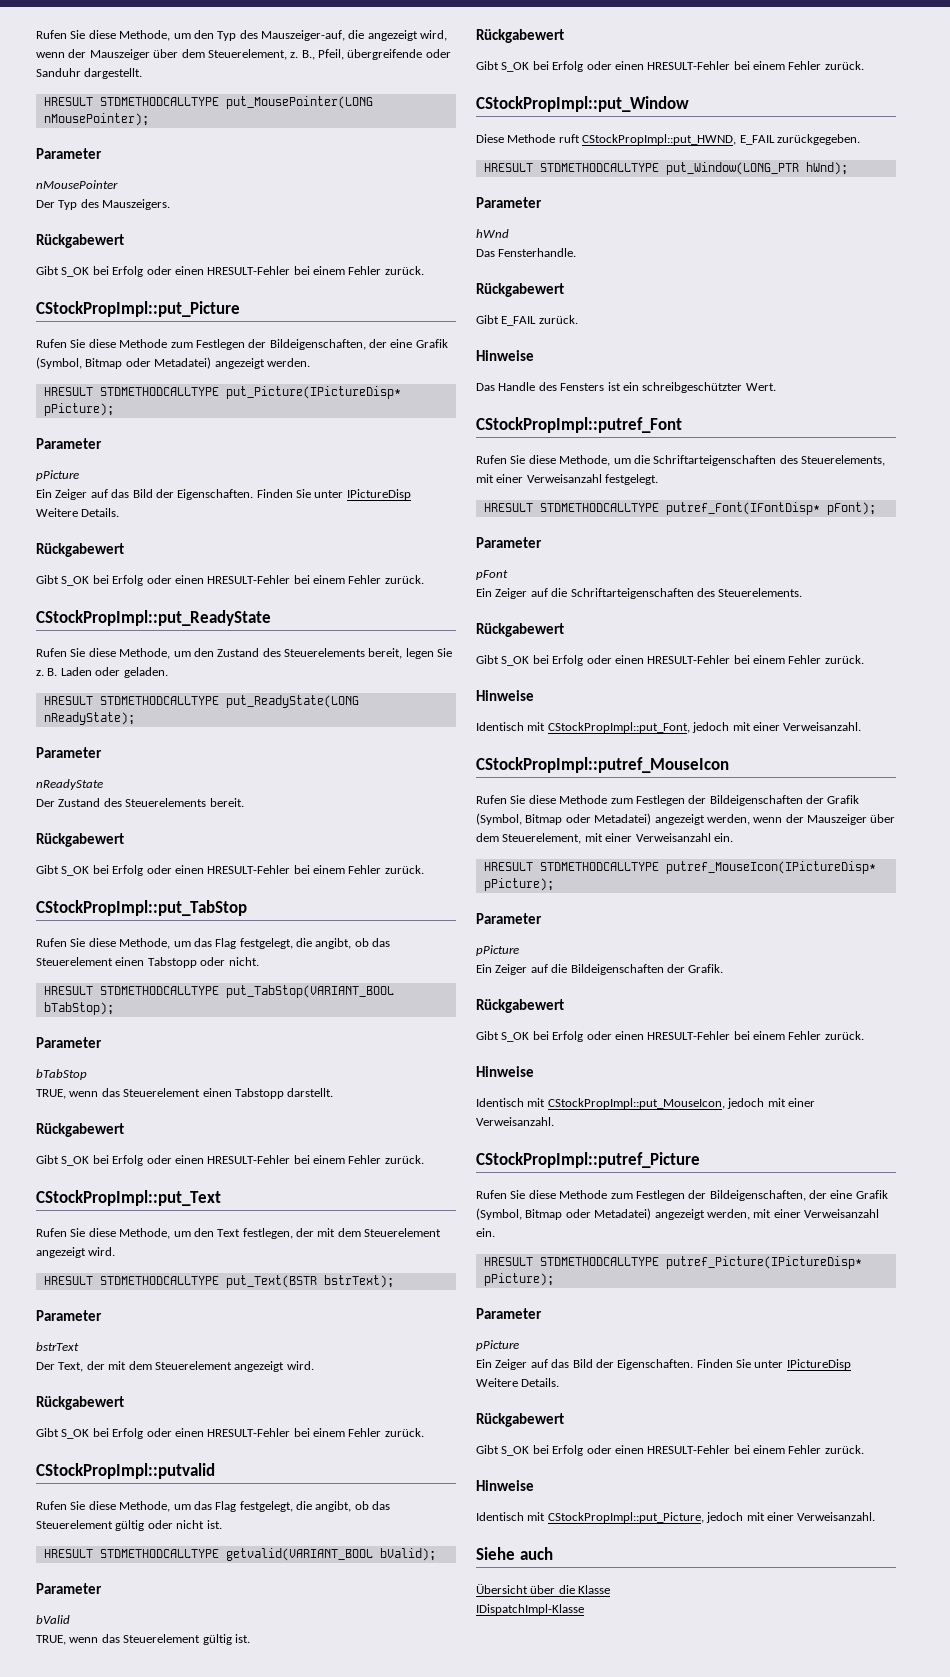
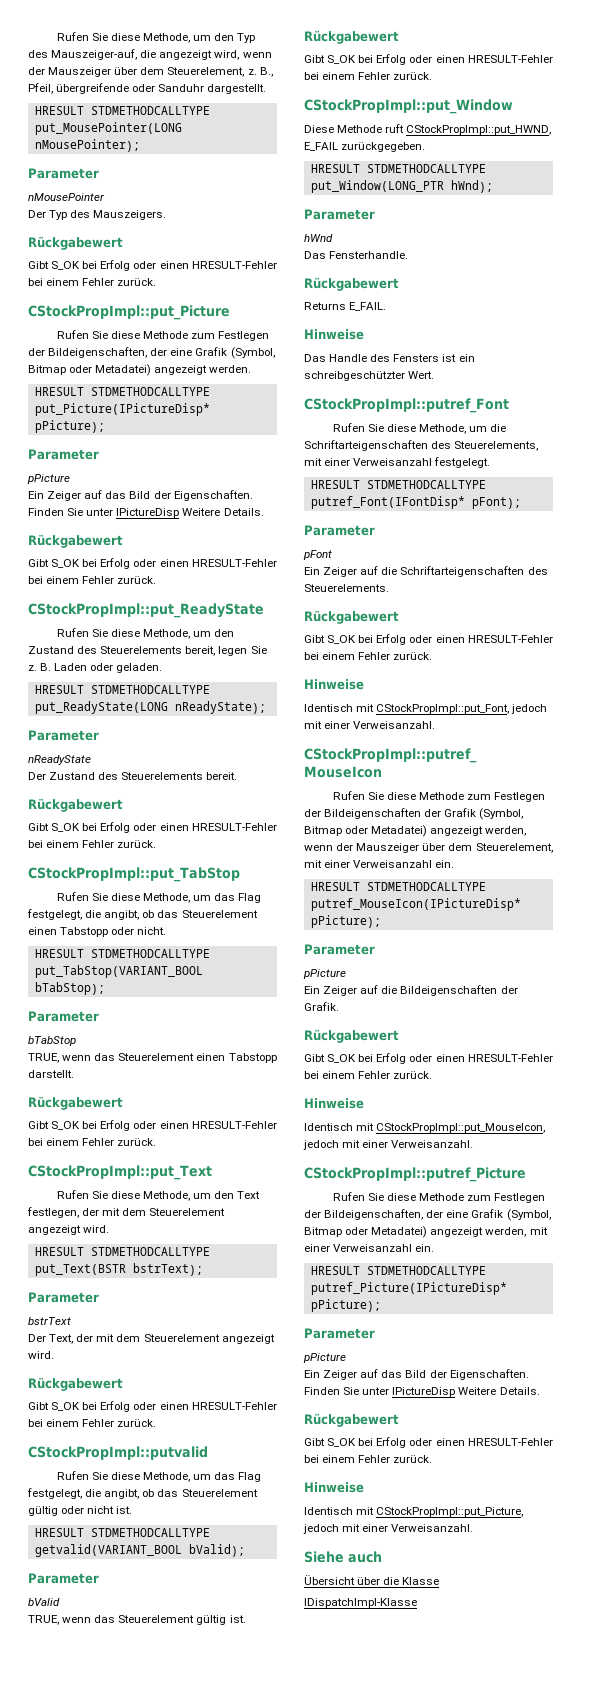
[476,315,578,326] Gibt E_FAIL zurück. -> [304,302,387,311] Returns E_FAIL.

